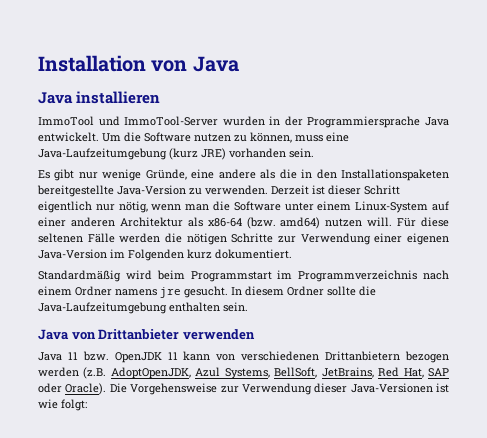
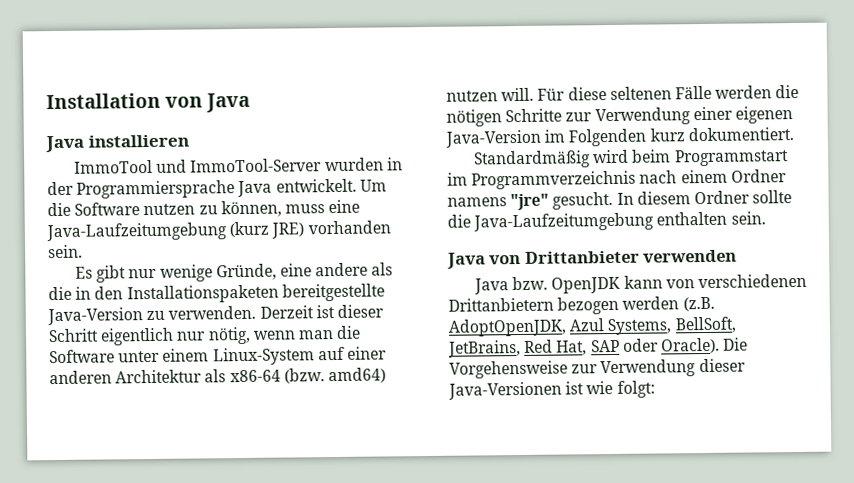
[160,287,181,298] jre -> [510,193,550,211] "jre"
[67,352,78,360] 11 -> (509, 286) none
[167,352,178,360] 11 -> (622, 285) none

